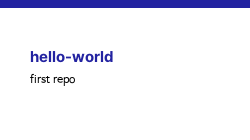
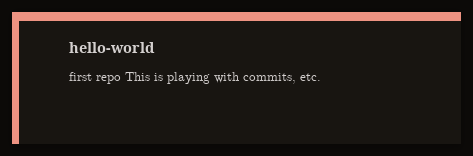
(75, 81) none -> [125,72,321,84] This is playing with commits, etc.

